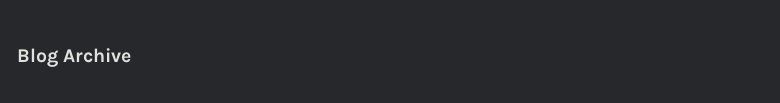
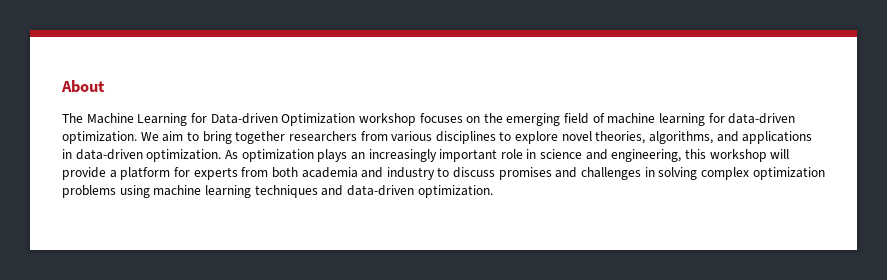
[17,48,132,67] Blog Archive -> [61,80,105,93] [62,113,796,126] [62,131,813,144] [62,149,790,162] [62,167,825,180] [62,185,493,198] About // The Machine Learning for Data-driven Optimization workshop focuses on the emerging field of machine learning for data-driven optimization. We aim to bring together researchers from various disciplines to explore novel theories, algorithms, and applications in data-driven optimization. As optimization plays an increasingly important role in science and engineering, this workshop will provide a platform for experts from both academia and industry to discuss promises and challenges in solving complex optimization problems using machine learning techniques and data-driven optimization.

